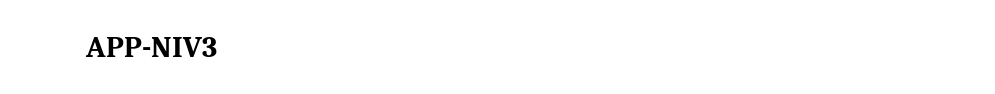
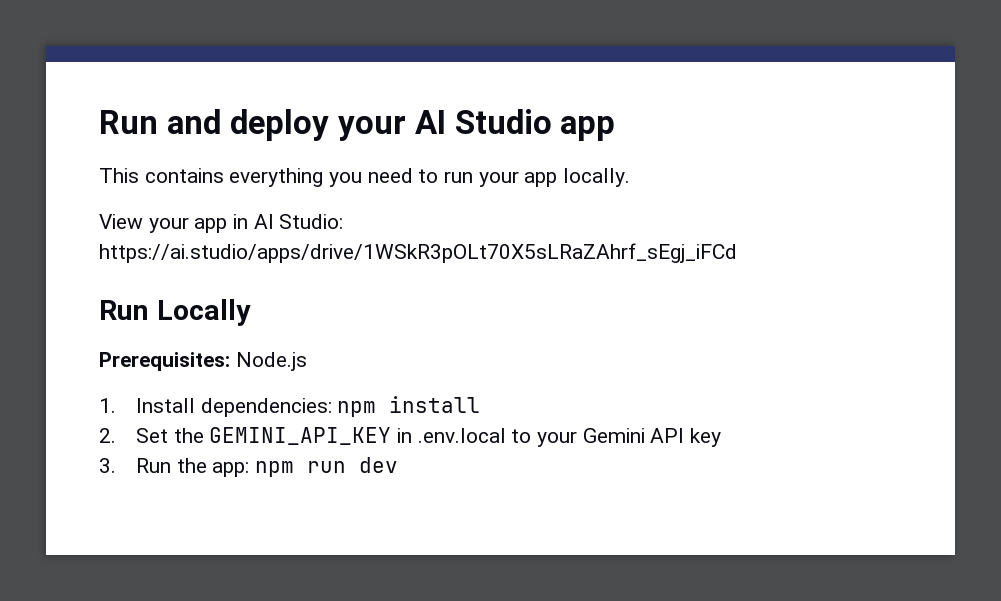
[85,37,217,57] APP-NIV3 -> [99,109,616,141] [99,168,631,187] [99,214,344,233] [99,243,737,263] [99,299,251,326] [99,352,307,371] [99,396,481,417] [99,427,721,447] [99,457,398,477] Run and deploy your AI Studio app // This contains everything you need to run your app locally. // View your app in AI Studio: https://ai.studio/apps/drive/1WSkR3pOLt70X5sLRaZAhrf_sEgj_iFCd // Run Locally // Prerequisites: Node.js // 1. Install dependencies: npm install // 2. Set the GEMINI_API_KEY in .env.local to your Gemini API key // 3. Run the app: npm run dev

